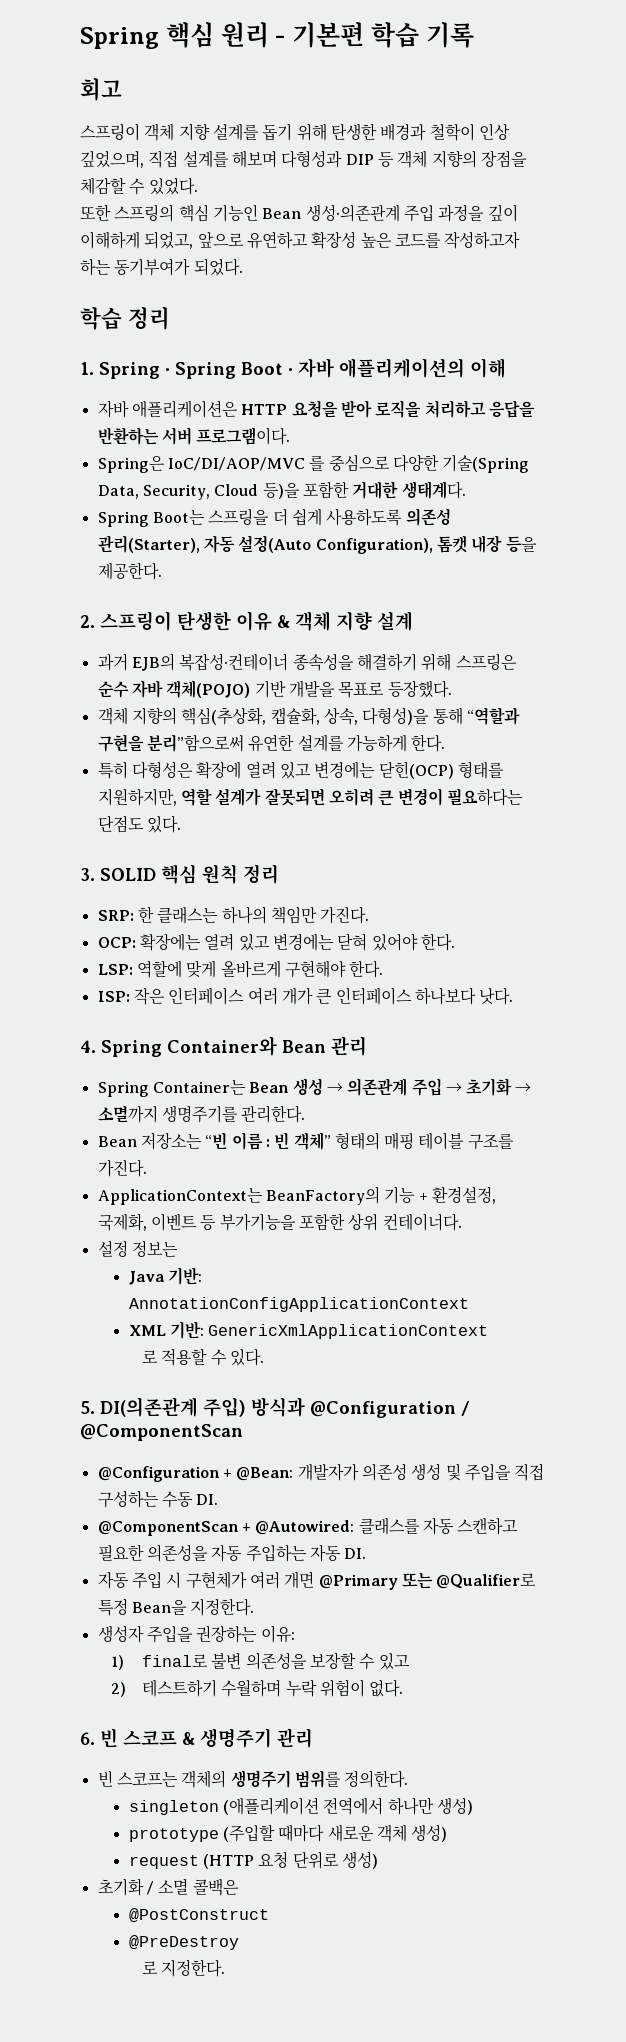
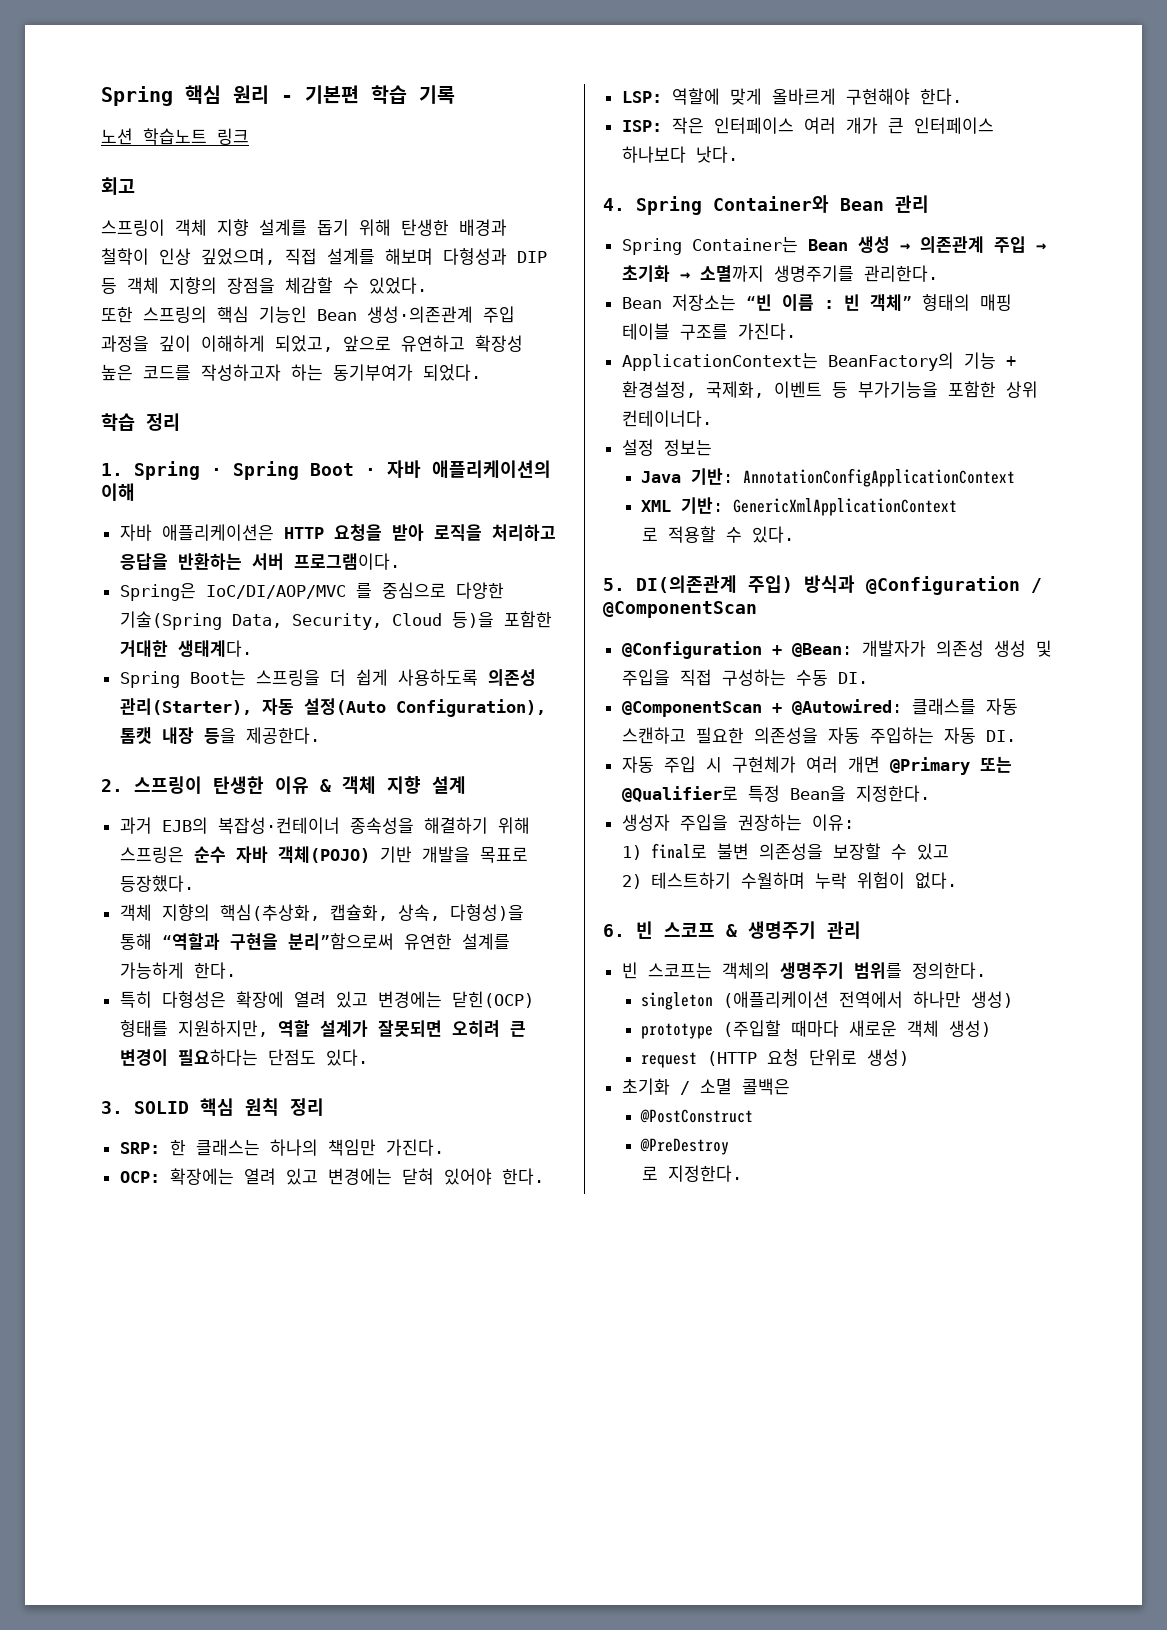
(474, 35) none -> [101,128,249,145] // 노션 학습노트 링크

